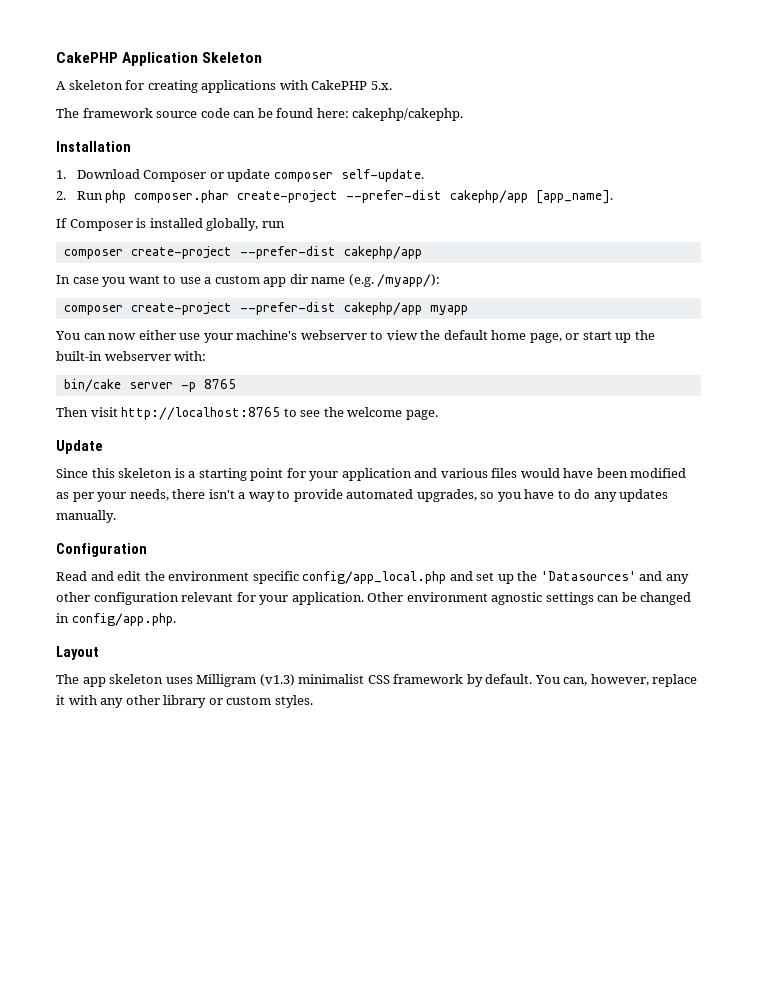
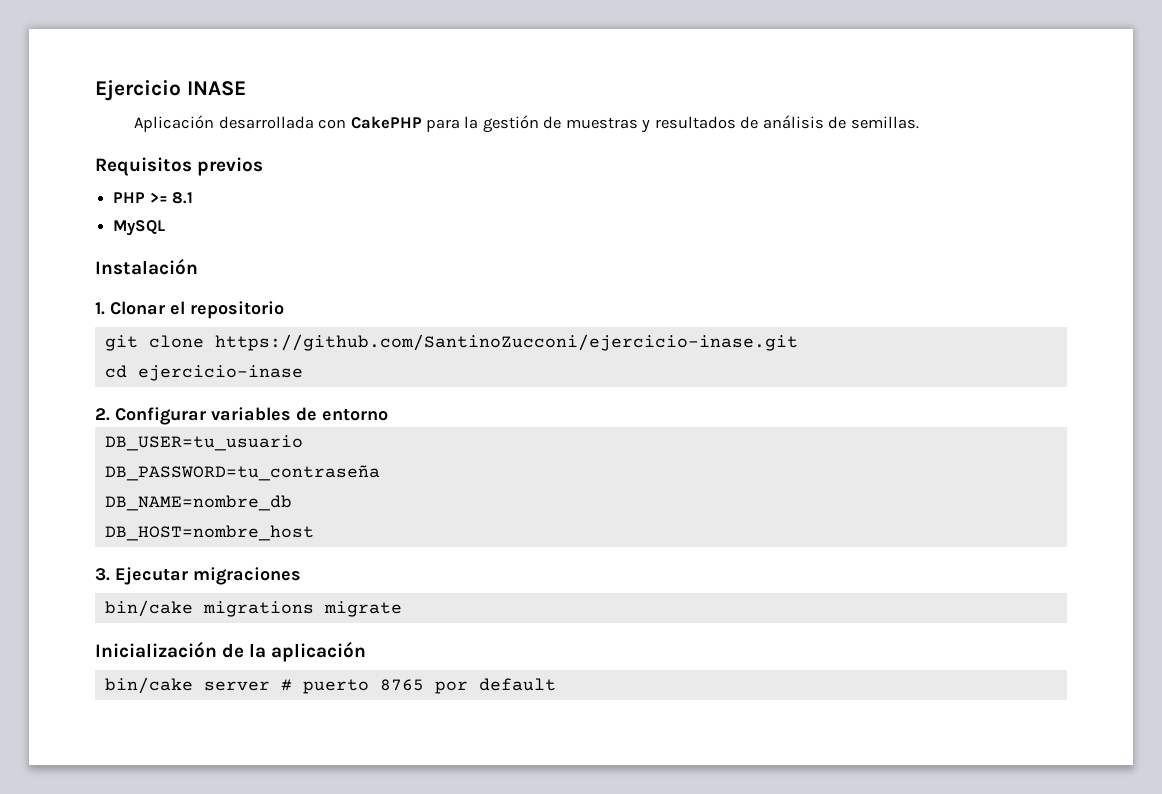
[56,52,263,66] [56,80,392,93] [56,108,464,121] [56,141,131,152] [56,169,424,182] [56,190,614,204] [56,218,285,231] [63,246,422,259] [56,274,441,287] [63,302,468,315] [55,330,655,343] [56,351,207,361] CakePHP Application Skeleton // A skeleton for creating applications with CakePHP 5.x. // The framework source code can be found here: cakephp/cakephp. // Installation // 1. Download Composer or update composer self-update. // 2. Run php composer.phar create-project --prefer-dist cakephp/app [app_name]. // If Composer is installed globally, run // composer create-project --prefer-dist cakephp/app // In case you want to use a custom app dir name (e.g. /myapp/): // composer create-project --prefer-dist cakephp/app myapp // You can now either use your machine's webserver to view the default home page, or start up the built-in webserver with: -> [95,80,246,101] [134,115,919,133] [95,157,264,176] [113,192,194,204] [113,220,166,236] [95,259,198,275] [95,301,284,319] [104,334,798,351] [104,365,303,381] [95,407,388,425] [104,435,303,451] [104,465,380,481] [104,495,292,511] [104,525,314,541] [95,567,301,585] [104,600,402,617] [95,642,367,662] Ejercicio INASE // Aplicación desarrollada con CakePHP para la gestión de muestras y resultados de análisis de semillas. // Requisitos previos // PHP >= 8.1 // MySQL // Instalación // 1. Clonar el repositorio // git clone https://github.com/SantinoZucconi/ejercicio-inase.git // cd ejercicio-inase // 2. Configurar variables de entorno // DB_USER=tu_usuario // DB_PASSWORD=tu_contraseña // DB_NAME=nombre_db // DB_HOST=nombre_host // 3. Ejecutar migraciones // bin/cake migrations migrate // Inicialización de la aplicación
[180,382,196,392] -p -> [280,679,369,694] # puerto
[56,407,438,420] [56,440,103,454] [56,468,687,481] [56,489,669,502] [56,510,116,523] [56,543,147,557] [56,571,689,584] [56,592,692,605] [56,613,176,626] [56,646,99,660] [56,674,698,687] [56,695,313,708] // Then visit http://localhost:8765 to see the welcome page. // Update // Since this skeleton is a starting point for your application and various files would have been modified as per your needs, there isn't a way to provide automated upgrades, so you have to do any updates manually. // Configuration // Read and edit the environment specific config/app_local.php and set up the 'Datasources' and any other configuration relevant for your application. Other environment agnostic settings can be changed in config/app.php. // Layout // The app skeleton uses Milligram (v1.3) minimalist CSS framework by default. You can, however, replace it with any other library or custom styles. -> [434,678,556,694] por default

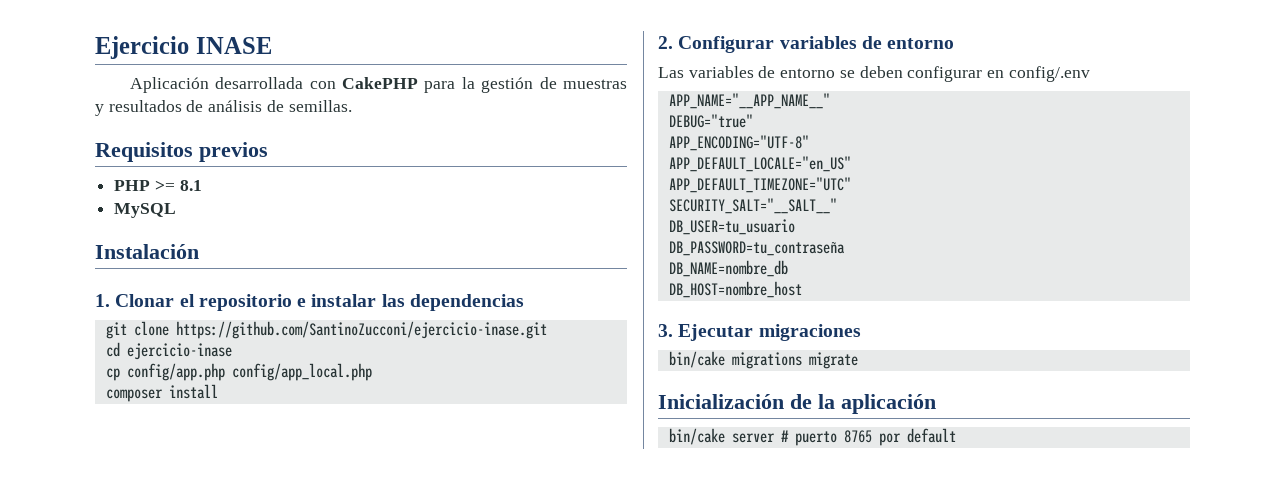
(284, 310) none -> [297,294,524,311] e instalar las dependencias
(303, 373) none -> [105,363,372,381] [105,384,218,402] // cp config/app.php config/app_local.php // composer install
(388, 414) none -> [658,66,1090,82] [668,93,830,109] [668,114,753,128] [668,135,809,151] [668,156,851,172] [668,177,851,193] [668,198,837,214] // Las variables de entorno se deben configurar en config/.env // APP_NAME="__APP_NAME__" // DEBUG="true" // APP_ENCODING="UTF-8" // APP_DEFAULT_LOCALE="en_US" // APP_DEFAULT_TIMEZONE="UTC" // SECURITY_SALT="__SALT__"

